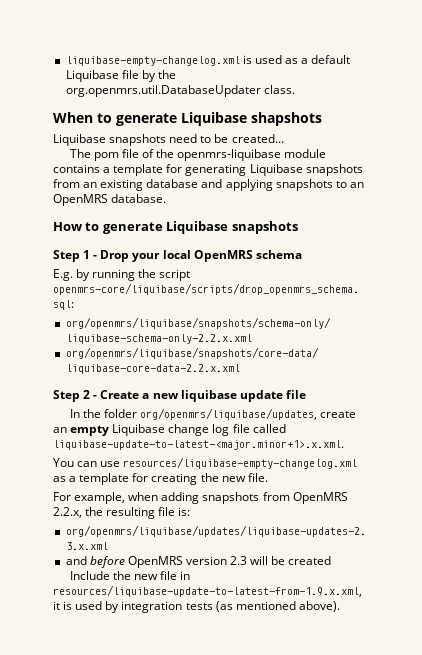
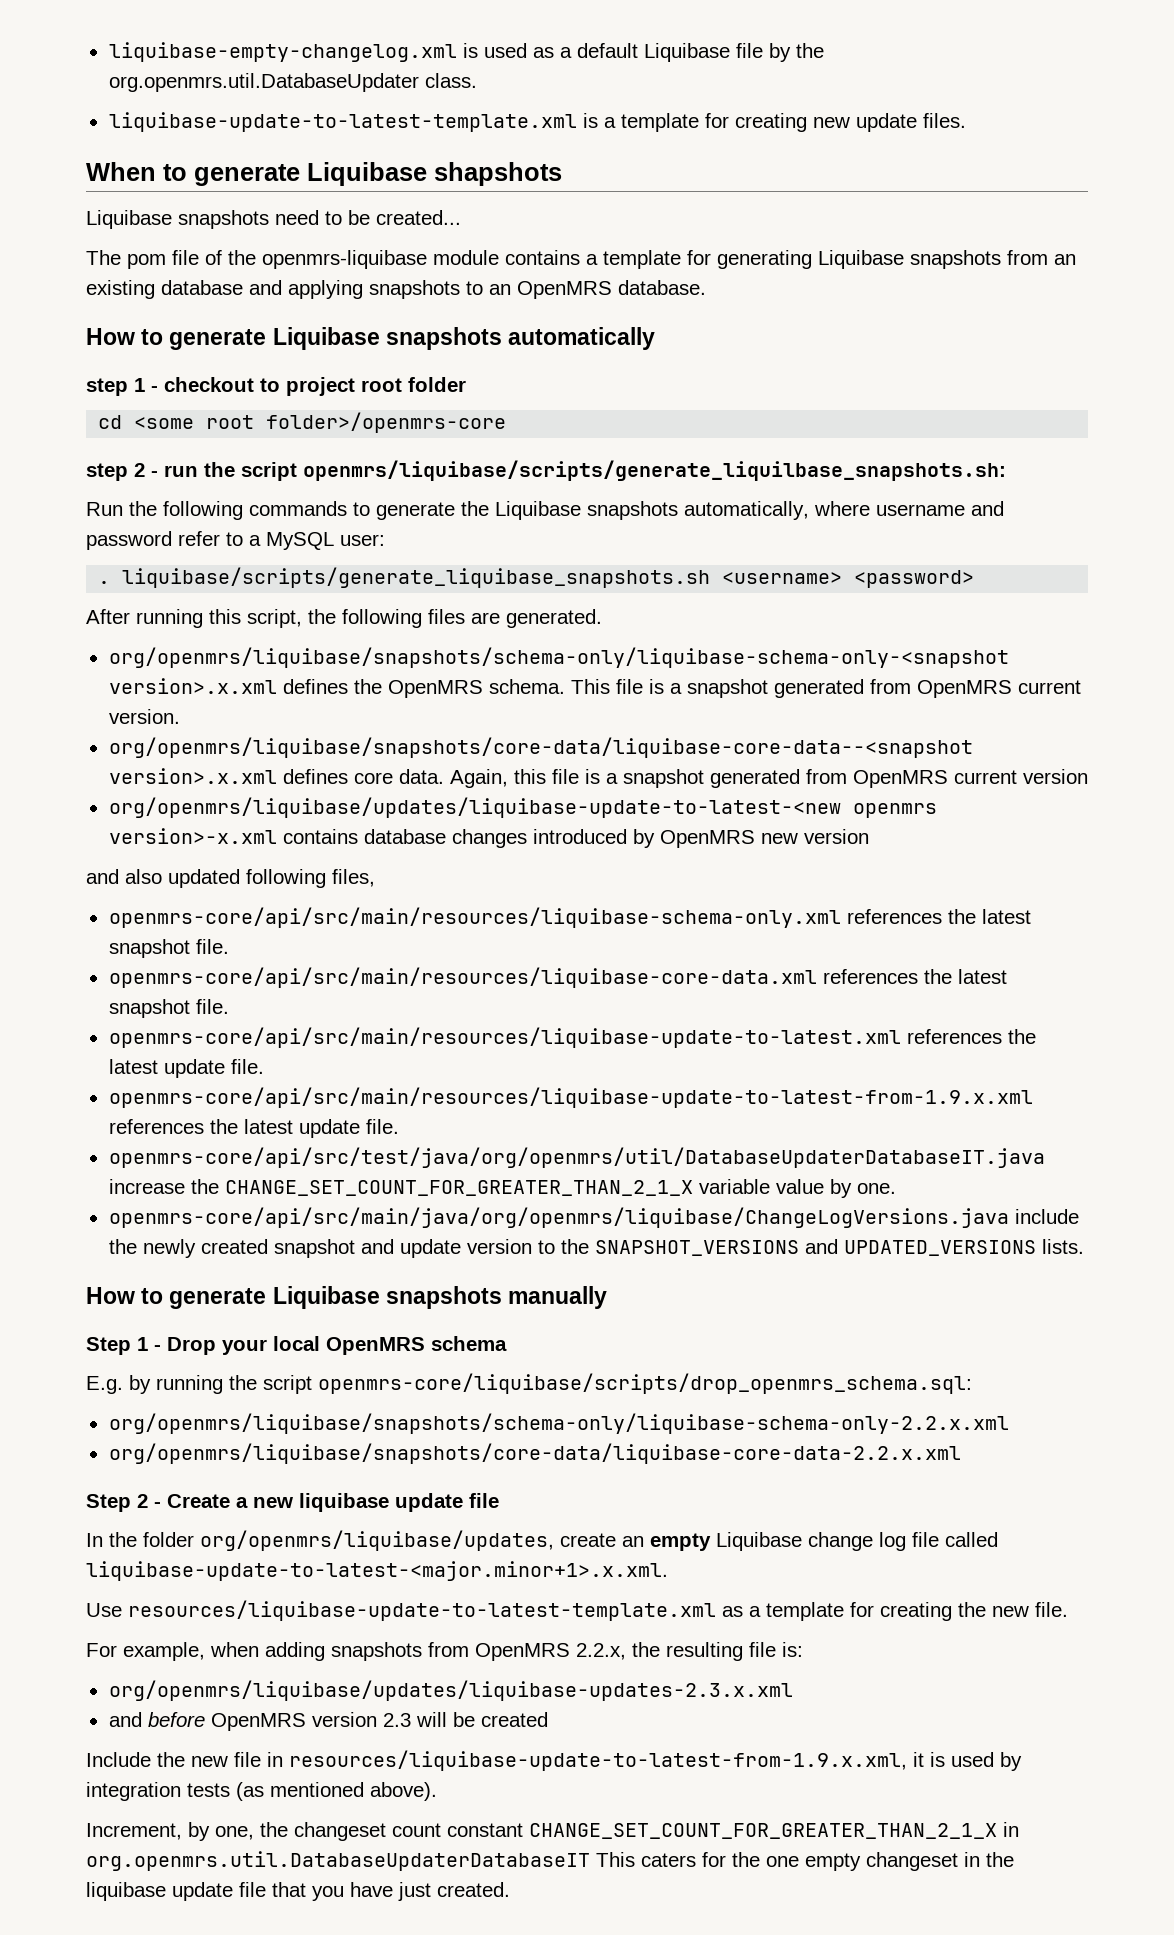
(295, 89) none -> [108,112,966,132] // liquibase-update-to-latest-template.xml is a template for creating new update files.
(298, 227) none -> [508,327,656,350] [86,377,466,396] [98,412,507,433] [86,460,1006,481] [86,501,1004,520] [86,531,385,550] [98,567,975,588] [86,609,602,628] [108,647,1009,668] [108,678,1081,698] [108,709,180,724] [108,737,973,758] [108,768,1088,788] [108,797,937,818] [108,828,869,848] [86,869,375,888] [108,907,1031,928] [108,939,229,958] [108,967,1007,988] [108,999,229,1018] [108,1027,1036,1048] [108,1059,264,1078] [108,1087,1033,1108] [108,1119,399,1138] [108,1147,1045,1168] [108,1179,896,1198] [108,1207,1079,1228] [108,1239,1084,1258] [86,1286,608,1309] automatically // step 1 - checkout to project root folder // cd <some root folder>/openmrs-core // step 2 - run the script openmrs/liquibase/scripts/generate_liquilbase_snapshots.sh: // Run the following commands to generate the Liquibase snapshots automatically, where username and password refer to a MySQL user: // . liquibase/scripts/generate_liquibase_snapshots.sh <username> <password> // After running this script, the following files are generated. // org/openmrs/liquibase/snapshots/schema-only/liquibase-schema-only-<snapshot version>.x.xml defines the OpenMRS schema. This file is a snapshot generated from OpenMRS current version. // org/openmrs/liquibase/snapshots/core-data/liquibase-core-data--<snapshot version>.x.xml defines core data. Again, this file is a snapshot generated from OpenMRS current version // org/openmrs/liquibase/updates/liquibase-update-to-latest-<new openmrs version>-x.xml contains database changes introduced by OpenMRS new version // and also updated following files, // openmrs-core/api/src/main/resources/liquibase-schema-only.xml references the latest snapshot file. // openmrs-core/api/src/main/resources/liquibase-core-data.xml references the latest snapshot file. // openmrs-core/api/src/main/resources/liquibase-update-to-latest.xml references the latest update file. // openmrs-core/api/src/main/resources/liquibase-update-to-latest-from-1.9.x.xml references the latest update file. // openmrs-core/api/src/test/java/org/openmrs/util/DatabaseUpdaterDatabaseIT.java increase the CHANGE_SET_COUNT_FOR_GREATER_THAN_2_1_X variable value by one. // openmrs-core/api/src/main/java/org/openmrs/liquibase/ChangeLogVersions.java include the newly created snapshot and update version to the SNAPSHOT_VERSIONS and UPDATED_VERSIONS lists. // How to generate Liquibase snapshots manually
[53,457,358,469] You can use resources/liquibase-empty-changelog.xml -> [86,1600,716,1621] Use resources/liquibase-update-to-latest-template.xml
(340, 606) none -> [86,1822,1019,1841] [86,1851,1014,1871] [86,1882,510,1901] // Increment, by one, the changeset count constant CHANGE_SET_COUNT_FOR_GREATER_THAN_2_1_X in org.openmrs.util.DatabaseUpdaterDatabaseIT This caters for the one empty changeset in the liquibase update file that you have just created.

